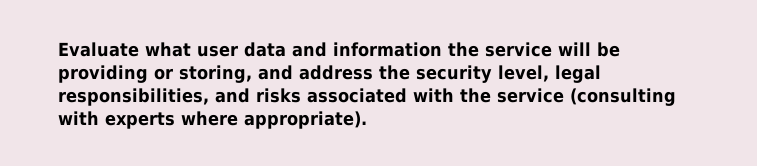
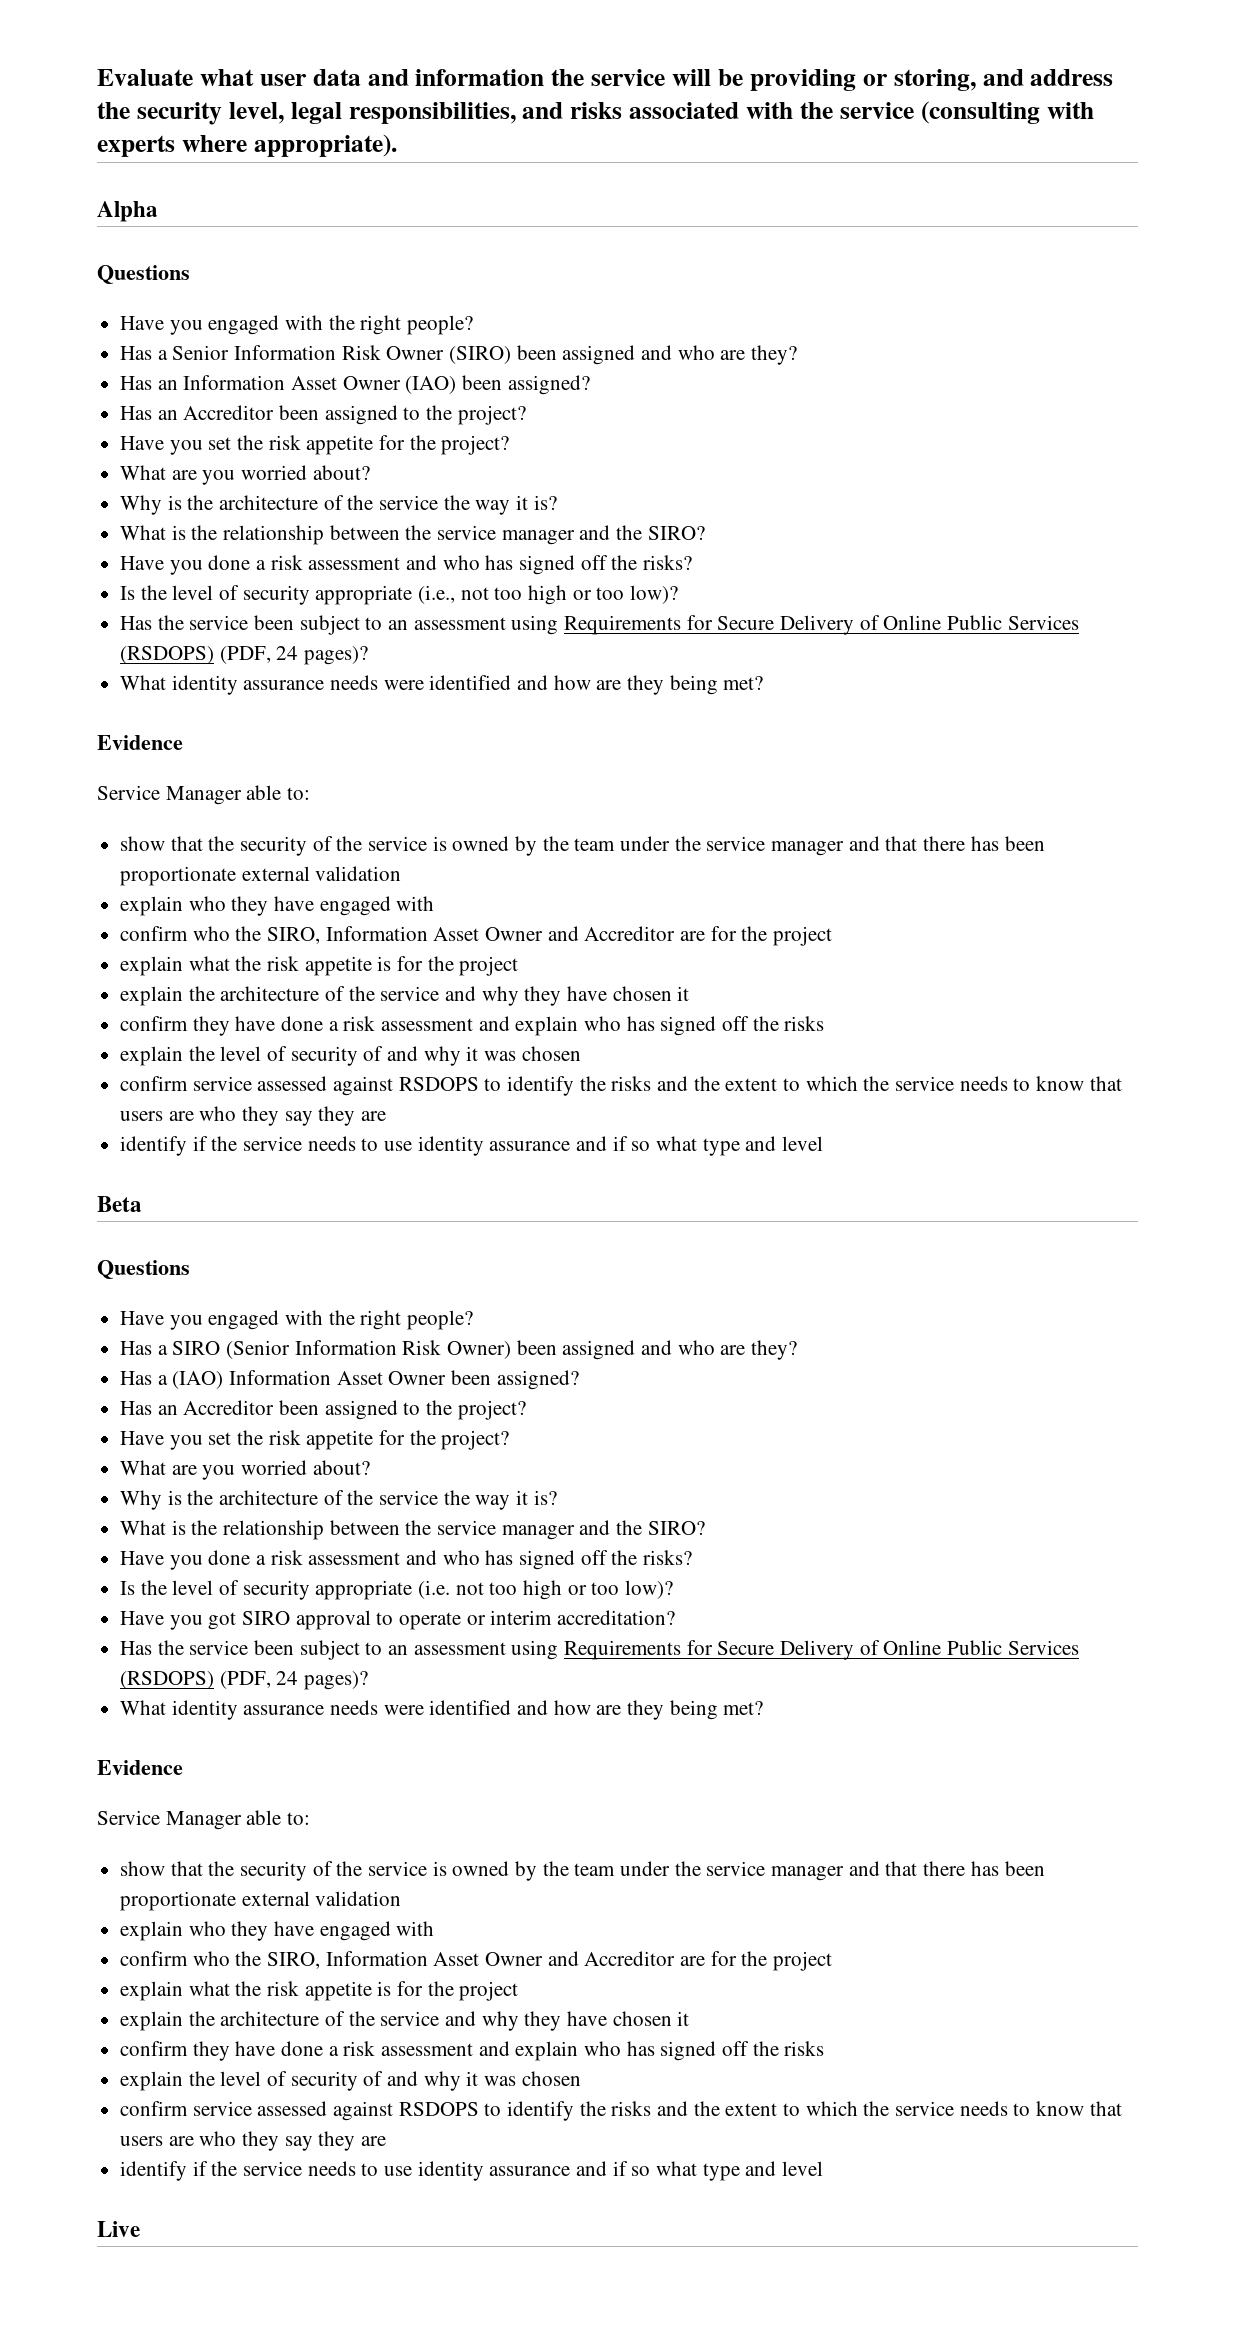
(367, 120) none -> [97,201,158,222] [97,265,190,284] [120,315,474,335] [120,345,798,365] [120,375,590,395] [120,405,526,425] [120,435,510,455] [120,465,370,485] [120,495,557,515] [120,525,705,545] [120,555,693,575] [120,585,679,605] [120,615,1079,635] [120,646,369,665] [120,675,764,695] [97,735,183,750] [97,785,311,805] [120,836,1045,856] [120,866,402,886] [120,896,435,916] [120,926,833,946] [120,956,519,976] [120,986,690,1006] [120,1016,825,1036] [120,1046,581,1066] [120,1076,1122,1096] [120,1106,387,1126] [120,1136,824,1156] [97,1196,142,1212] [97,1260,190,1279] [120,1310,474,1330] [120,1340,798,1360] [120,1370,579,1390] [120,1400,526,1420] [120,1430,510,1450] [120,1460,370,1480] [120,1490,557,1510] [120,1520,705,1540] [120,1550,693,1570] [120,1580,674,1600] [120,1610,676,1630] [120,1640,1079,1660] [120,1671,369,1690] [120,1700,764,1720] [97,1760,183,1775] [97,1810,311,1830] [120,1861,1045,1881] [120,1891,402,1911] [120,1921,435,1941] [120,1951,833,1971] [120,1981,519,2001] [120,2011,690,2031] [120,2041,825,2061] [120,2071,581,2091] [120,2101,1122,2121] [120,2131,387,2151] [120,2161,824,2181] [97,2221,140,2237] // Alpha // Questions // Have you engaged with the right people? // Has a Senior Information Risk Owner (SIRO) been assigned and who are they? // Has an Information Asset Owner (IAO) been assigned? // Has an Accreditor been assigned to the project? // Have you set the risk appetite for the project? // What are you worried about? // Why is the architecture of the service the way it is? // What is the relationship between the service manager and the SIRO? // Have you done a risk assessment and who has signed off the risks? // Is the level of security appropriate (i.e., not too high or too low)? // Has the service been subject to an assessment using Requirements for Secure Delivery of Online Public Services (RSDOPS) (PDF, 24 pages)? // What identity assurance needs were identified and how are they being met? // Evidence // Service Manager able to: // show that the security of the service is owned by the team under the service manager and that there has been proportionate external validation // explain who they have engaged with // confirm who the SIRO, Information Asset Owner and Accreditor are for the project // explain what the risk appetite is for the project // explain the architecture of the service and why they have chosen it // confirm they have done a risk assessment and explain who has signed off the risks // explain the level of security of and why it was chosen // confirm service assessed against RSDOPS to identify the risks and the extent to which the service needs to know that users are who they say they are // identify if the service needs to use identity assurance and if so what type and level // Beta // Questions // Have you engaged with the right people? // Has a SIRO (Senior Information Risk Owner) been assigned and who are they? // Has a (IAO) Information Asset Owner been assigned? // Has an Accreditor been assigned to the project? // Have you set the risk appetite for the project? // What are you worried about? // Why is the architecture of the service the way it is? // What is the relationship between the service manager and the SIRO? // Have you done a risk assessment and who has signed off the risks? // Is the level of security appropriate (i.e. not too high or too low)? // Have you got SIRO approval to operate or interim accreditation? // Has the service been subject to an assessment using Requirements for Secure Delivery of Online Public Services (RSDOPS) (PDF, 24 pages)? // What identity assurance needs were identified and how are they being met? // Evidence // Service Manager able to: // show that the security of the service is owned by the team under the service manager and that there has been proportionate external validation // explain who they have engaged with // confirm who the SIRO, Information Asset Owner and Accreditor are for the project // explain what the risk appetite is for the project // explain the architecture of the service and why they have chosen it // confirm they have done a risk assessment and explain who has signed off the risks // explain the level of security of and why it was chosen // confirm service assessed against RSDOPS to identify the risks and the extent to which the service needs to know that users are who they say they are // identify if the service needs to use identity assurance and if so what type and level // Live

